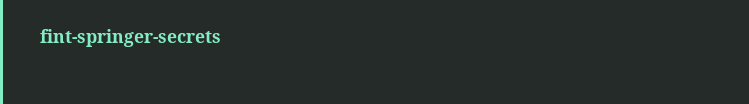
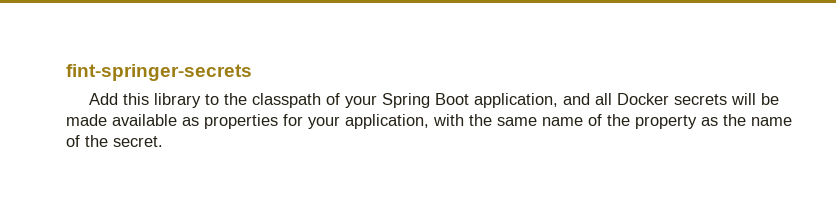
(221, 38) none -> [88,93,779,108] [66,114,792,129] [66,135,163,147] // Add this library to the classpath of your Spring Boot application, and all Docker secrets will be made available as properties for your application, with the same name of the property as the name of the secret.

